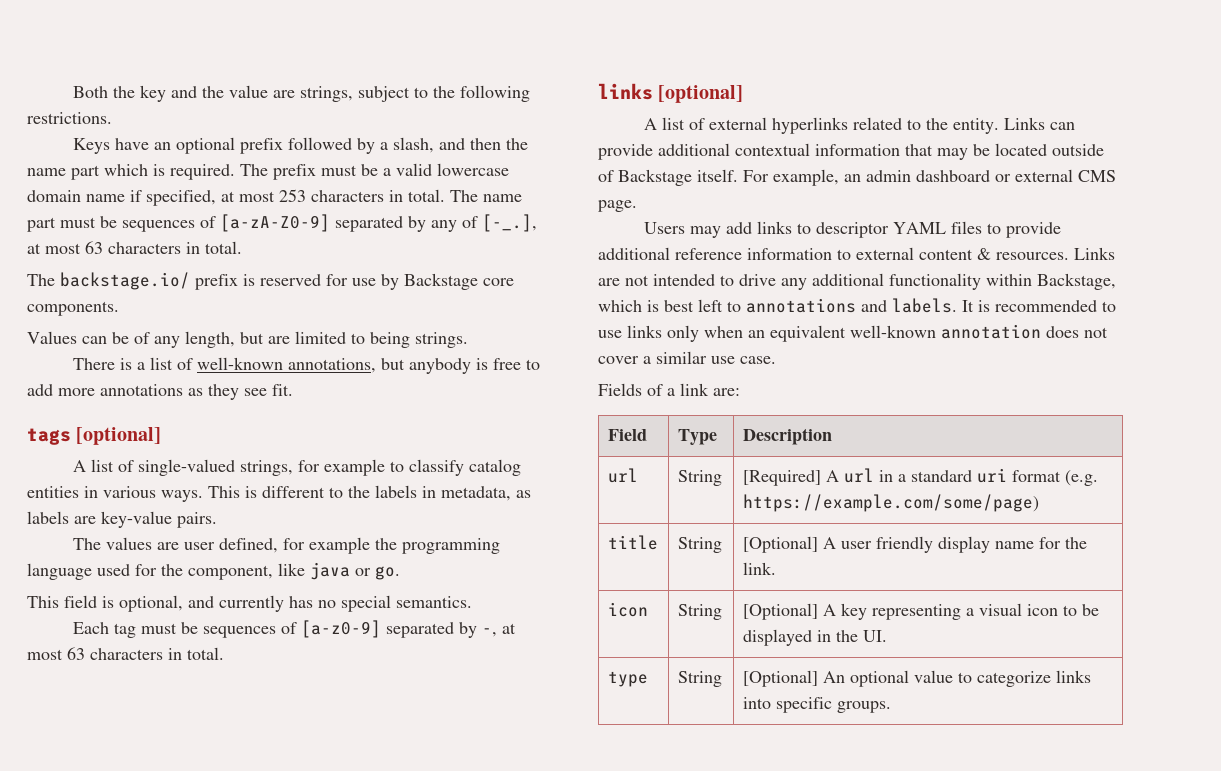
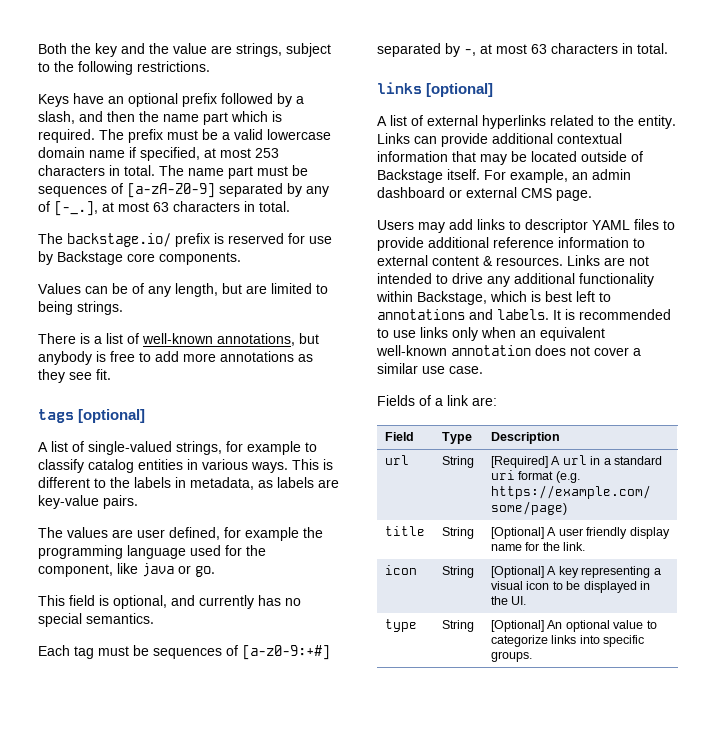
[301,620,382,638] [a-z0-9] -> [242,645,330,660] [a-z0-9:+#]

